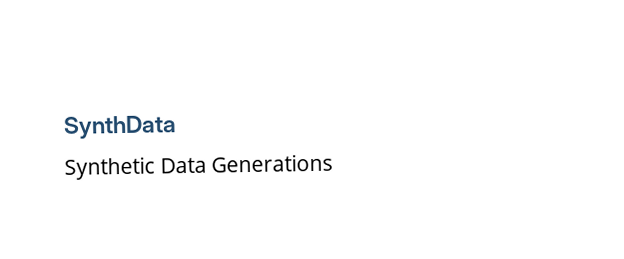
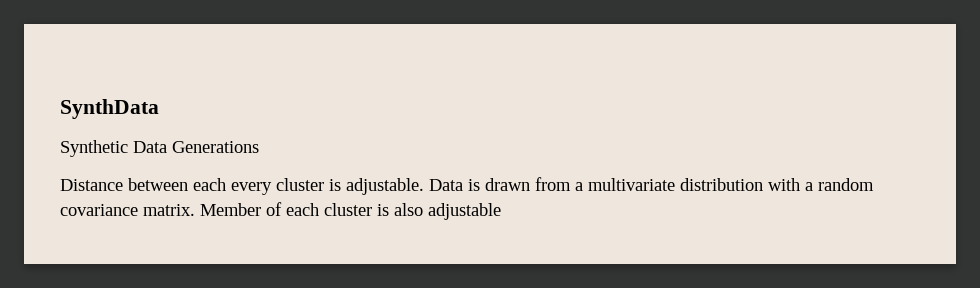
(334, 163) none -> [60,177,874,195] [60,202,501,220] // Distance between each every cluster is adjustable. Data is drawn from a multivariate distribution with a random covariance matrix. Member of each cluster is also adjustable

